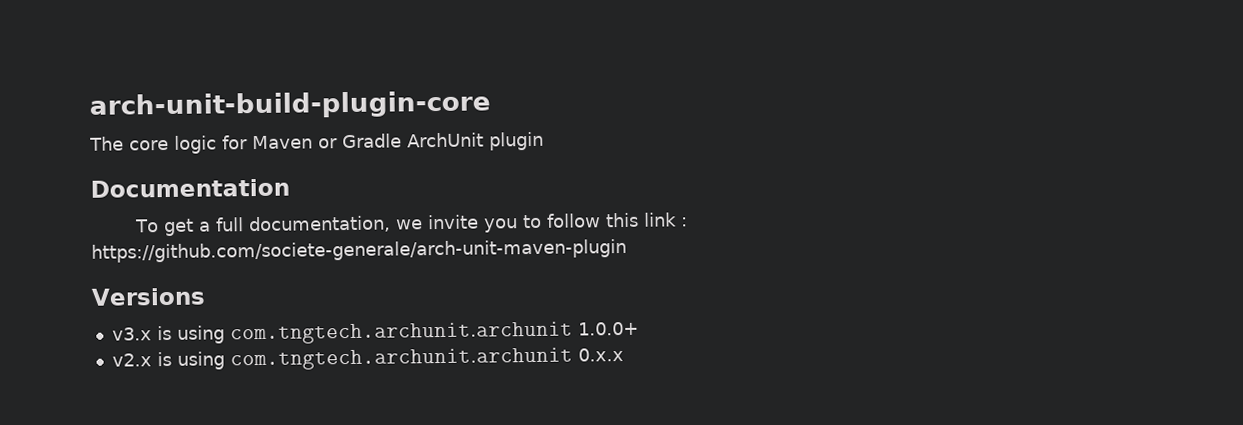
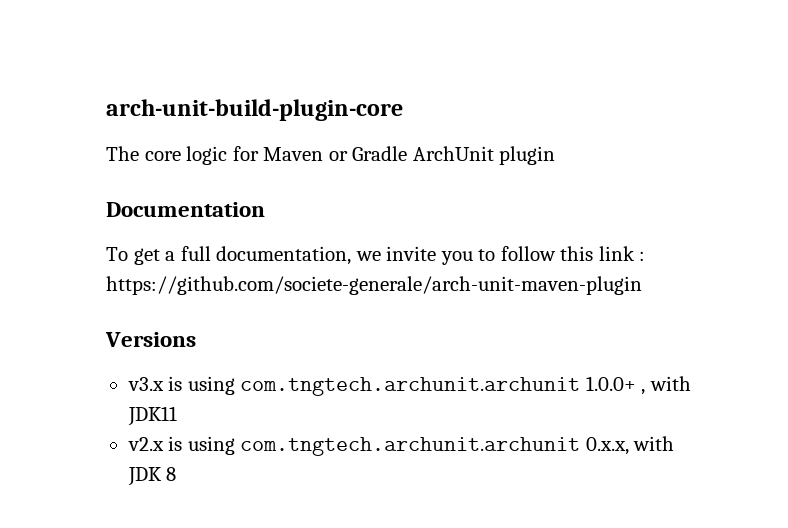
(639, 328) none -> [641,376,691,395] [127,406,177,426] , with JDK11
[577,347,624,362] 0.x.x -> [585,436,675,455] [127,467,177,486] 0.x.x, with JDK 8

